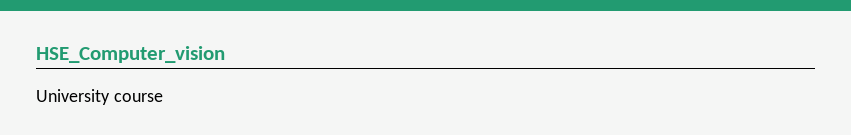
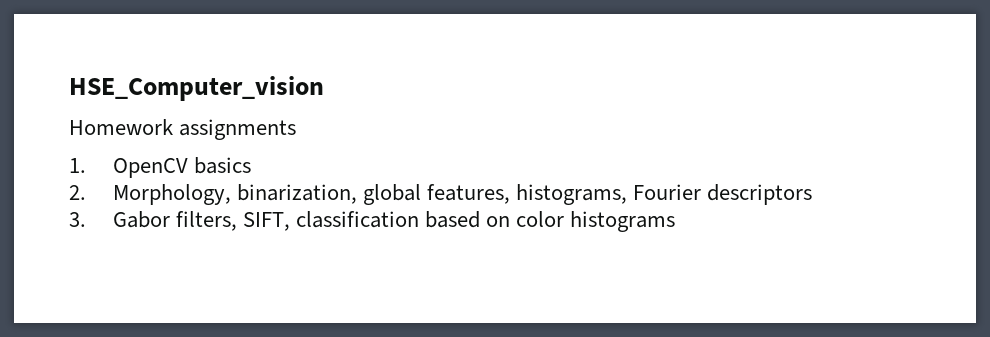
[36,89,163,105] University course -> [69,119,297,140] [69,157,251,178] [69,184,812,205] [69,211,676,232] Homework assignments // 1. OpenCV basics // 2. Morphology, binarization, global features, histograms, Fourier descriptors // 3. Gabor filters, SIFT, classification based on color histograms

